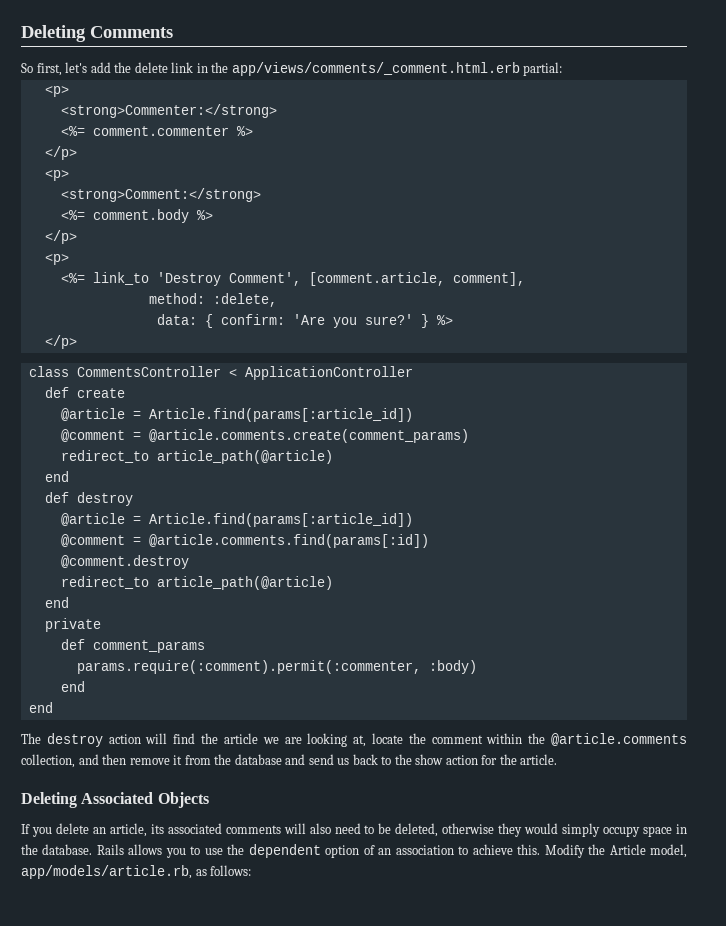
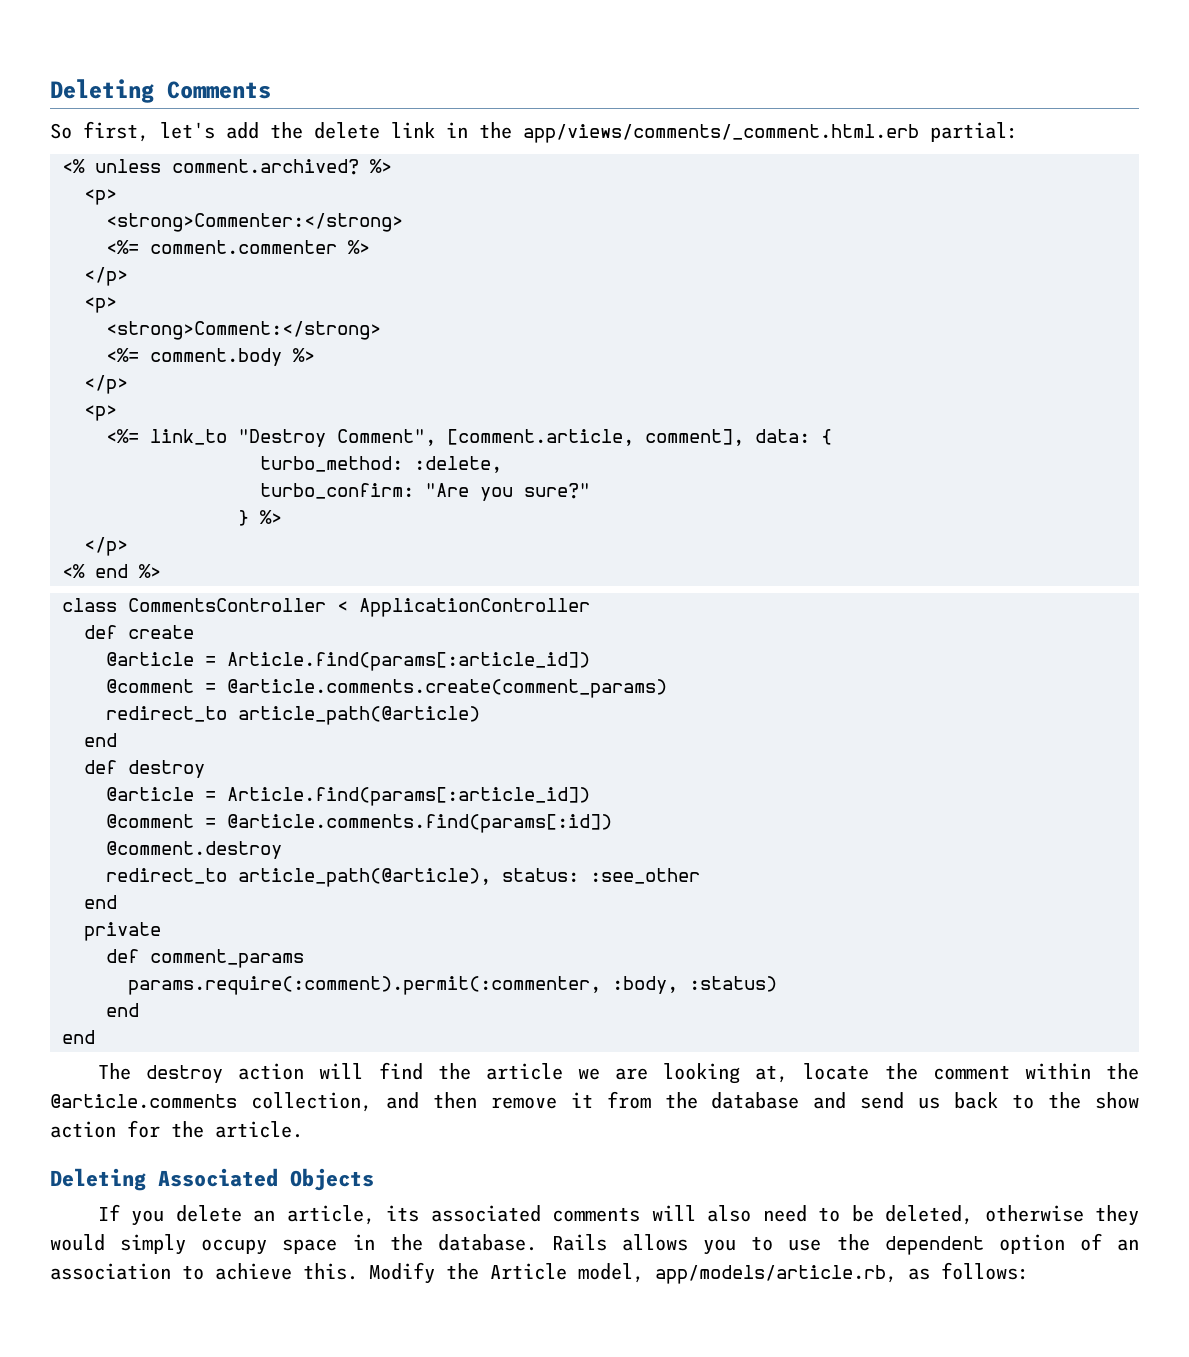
(563, 69) none -> [62,159,392,175] // <% unless comment.archived? %>
[156,272,301,286] 'Destroy Comment', -> [238,429,436,447] "Destroy Comment",
[148,293,277,307] [156,314,413,328] // method: :delete, // data: { confirm: 'Are you sure?' -> [755,429,832,445] [260,456,502,473] [260,483,590,501] data: { // turbo_method: :delete, // turbo_confirm: "Are you sure?" //
(77, 342) none -> [62,564,161,578] // <% end %>
[156,576,333,590] article_path(@article) -> [238,868,700,887] article_path(@article), status: :see_other
[428,660,477,674] :body) -> [612,976,777,994] :body, :status)

